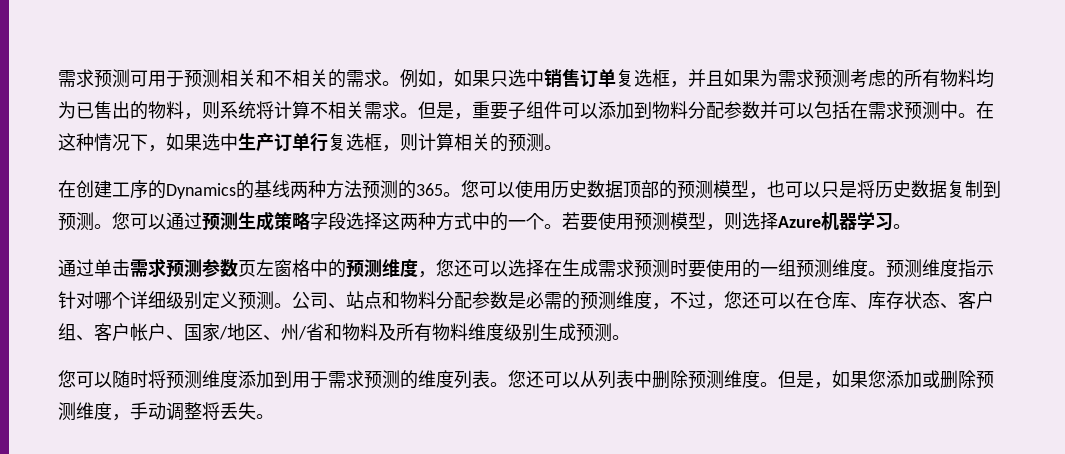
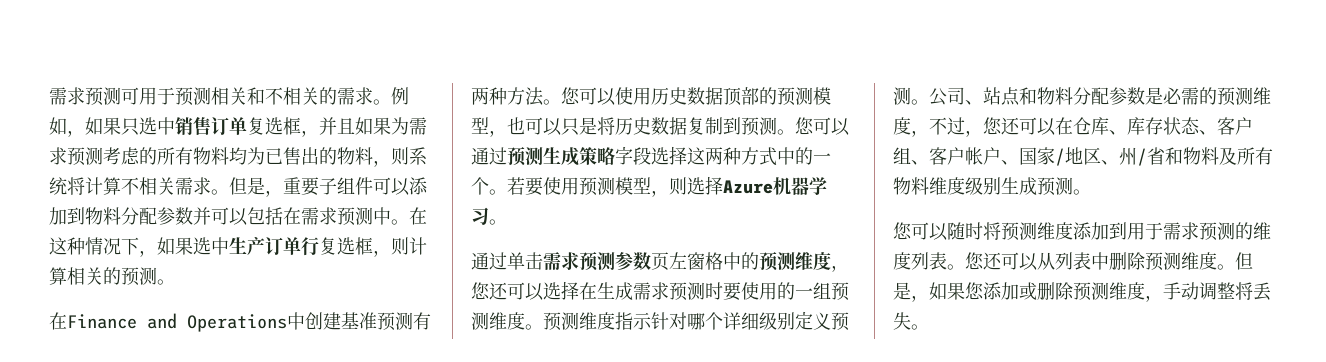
[76,180,443,199] 创建工序的Dynamics的基线两种方法预测的365 -> [67,312,431,332] [471,87,544,106] Finance and Operations中创建基准预测有两种方法

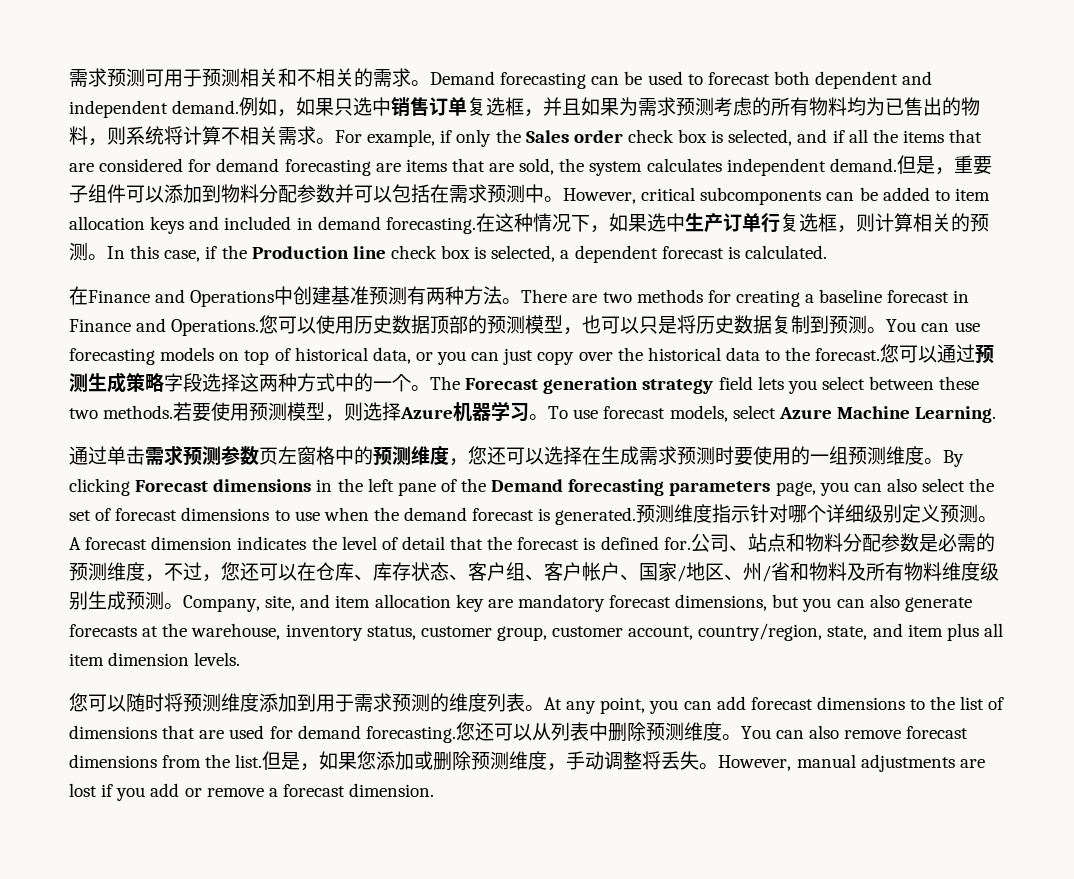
(391, 102) none -> [430,71,933,89] [69,100,240,118] Demand forecasting can be used to forecast both dependent and independent demand.
(229, 192) none -> [335,129,983,147] [69,158,897,176] For example, if only the Sales order check box is selected, and if all the items that are considered for demand forecasting are items that are sold, the system calculates independent demand.
(409, 222) none -> [563,187,990,205] [69,216,476,234] However, critical subcomponents can be added to item allocation keys and included in demand forecasting.
(175, 282) none -> [107,245,827,263] In this case, if the Production line check box is selected, a dependent forecast is calculated.
(561, 102) none -> [521,289,970,307] [69,318,260,336] There are two methods for creating a baseline forecast in Finance and Operations.
(795, 132) none -> [886,319,980,332] [69,347,881,365] You can use forecasting models on top of historical data, or you can just copy over the historical data to the forecast.
(507, 192) none -> [430,376,980,394] [69,405,174,419] The Forecast generation strategy field lets you select between these two methods.
(507, 222) none -> [548,405,997,423] To use forecast models, select Azure Machine Learning.
(543, 327) none -> [943,450,964,467] [69,478,995,496] [69,507,637,525] By clicking Forecast dimensions in the left pane of the Demand forecasting parameters page, you can also select the set of forecast dimensions to use when the demand forecast is generated.
(929, 102) none -> [69,536,691,550] A forecast dimension indicates the level of detail that the forecast is defined for.
(1091, 192) none -> [183,594,972,612] [69,623,1003,641] [69,652,241,666] Company, site, and item allocation key are mandatory forecast dimensions, but you can also generate forecasts at the warehouse, inventory status, customer group, customer account, country/region, state, and item plus all item dimension levels.
(965, 267) none -> [544,696,1005,714] [69,725,456,743] At any point, you can add forecast dimensions to the list of dimensions that are used for demand forecasting.
(1235, 267) none -> [740,725,969,739] [69,754,263,768] You can also remove forecast dimensions from the list.
(929, 327) none -> [718,754,985,772] [69,783,435,801] However, manual adjustments are lost if you add or remove a forecast dimension.

